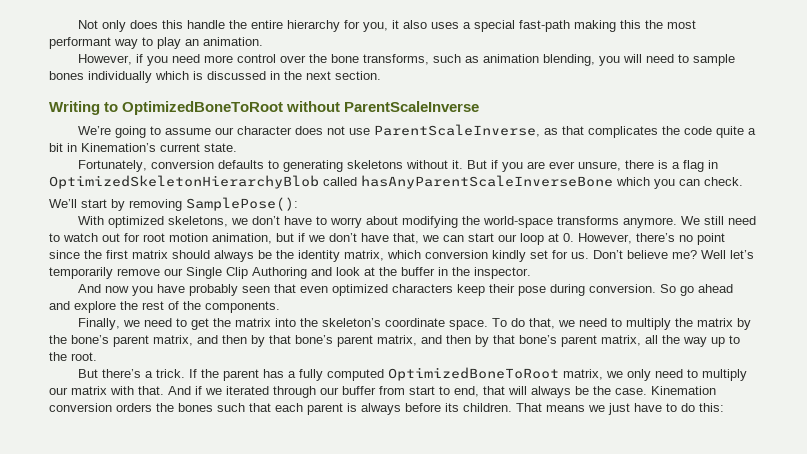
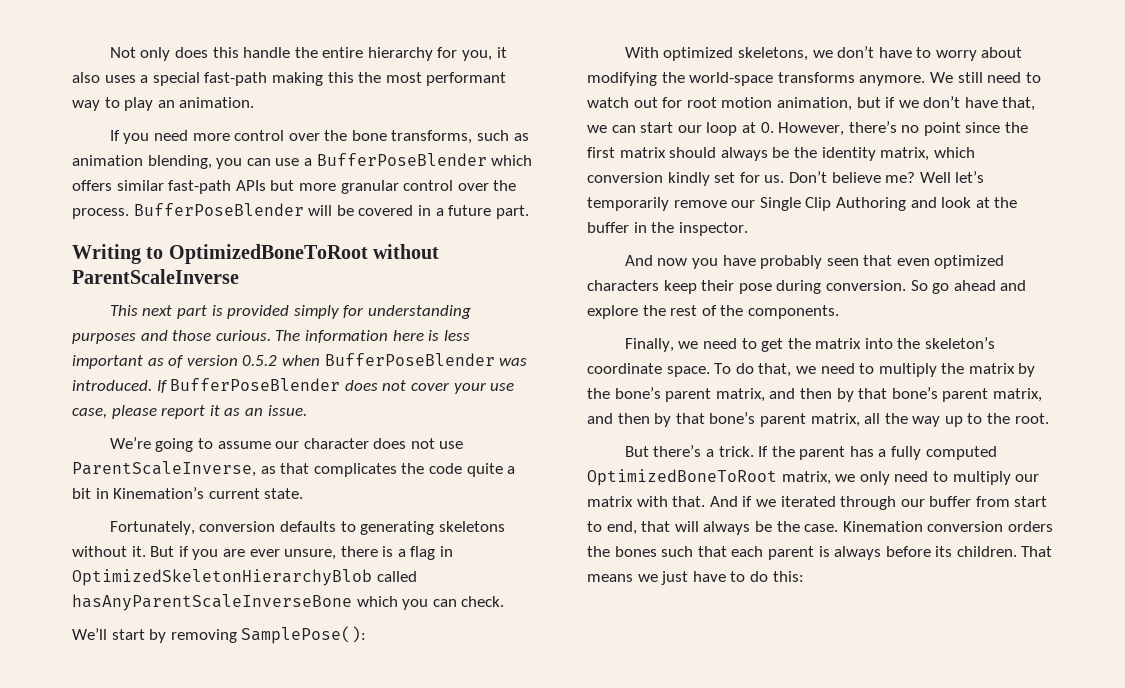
[78,54,144,65] However, if -> [109,130,120,141] If
[623,54,736,66] [49,71,381,83] will need to sample bones individually which is discussed in the next section. -> [246,153,533,166] [72,180,517,194] [72,203,529,219] can use a BufferPoseBlender which offers similar fast-path APIs but more granular control over the process. BufferPoseBlender will be covered in a future part.
(480, 106) none -> [109,305,471,319] [72,330,470,344] [72,353,528,369] [72,378,515,394] [72,405,307,419] // This next part is provided simply for understanding purposes and those curious. The information here is less important as of version 0.5.2 when BufferPoseBlender was introduced. If BufferPoseBlender does not cover your use case, please report it as an issue.

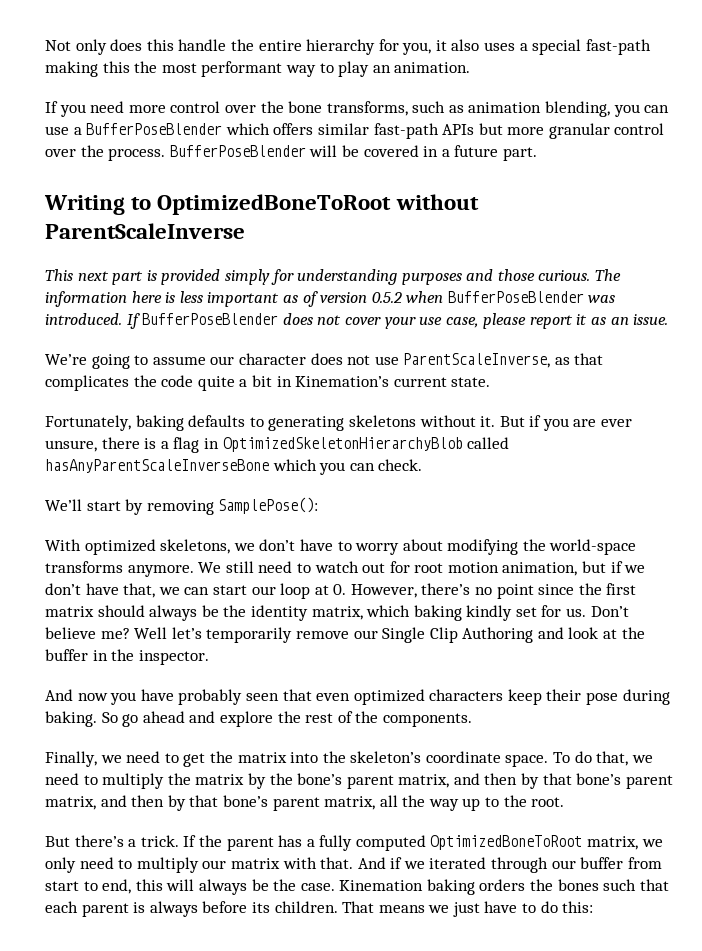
[199,521,276,532] conversion -> [135,415,184,431] baking
[587,172,663,183] conversion -> [413,605,462,621] baking
[825,280,906,291] conversion. -> [45,711,97,727] baking.
[641,521,671,532] that -> [135,879,163,891] this
[927,521,1004,532] conversion -> [426,879,475,895] baking

